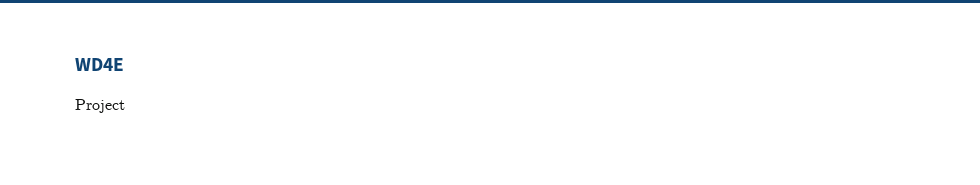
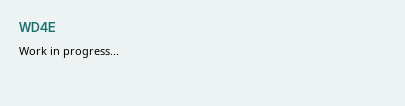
[75,99,125,113] Project -> [19,47,119,58] Work in progress...

